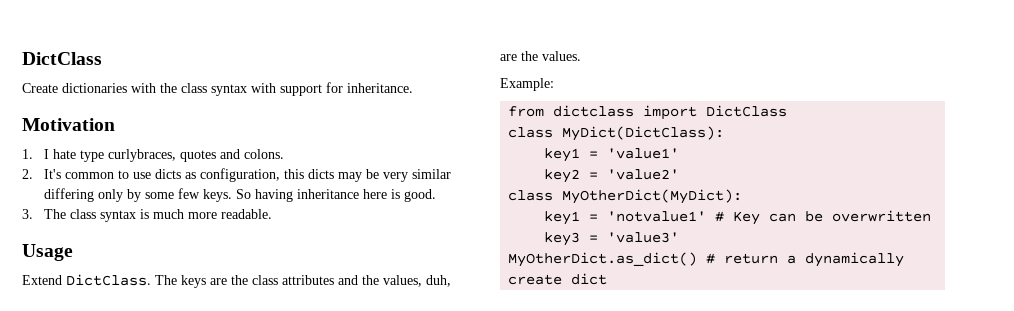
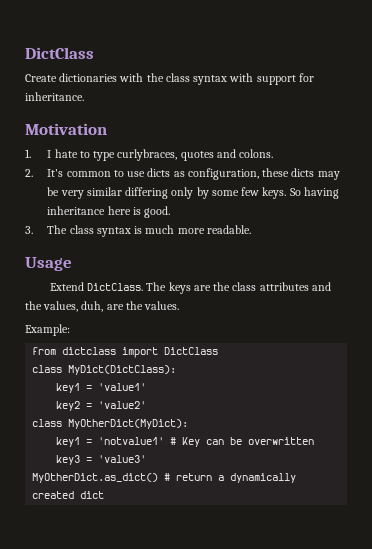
(76, 154) none -> [79,151,90,158] to
[283,169,304,179] this -> [262,168,290,177] these
[508,274,563,285] create -> [32,491,75,499] created

